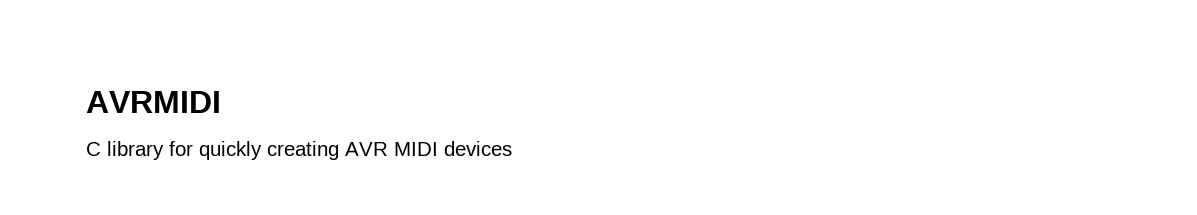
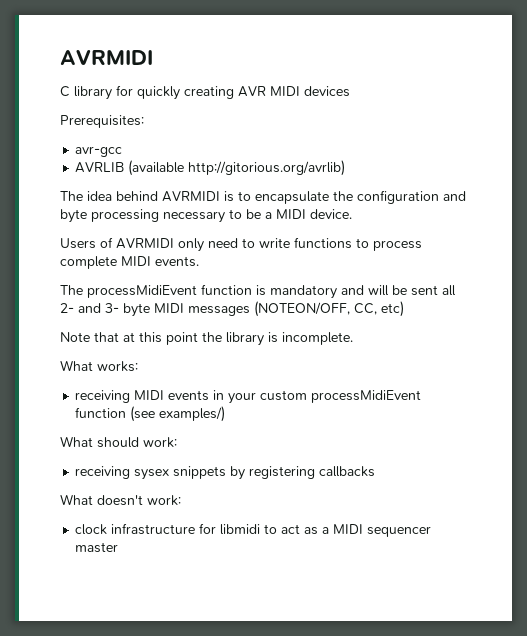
(512, 148) none -> [60,115,144,128] [75,146,123,157] [75,160,346,176] [60,190,466,204] [60,209,352,223] [60,237,422,252] [60,256,199,269] [60,284,456,299] [60,301,404,317] [60,332,353,346] [60,360,138,372] [75,390,422,404] [75,406,226,422] [60,436,177,448] [75,466,376,480] [60,494,181,506] [75,523,432,537] [75,542,119,553] // Prerequisites: // avr-gcc // AVRLIB (available http://gitorious.org/avrlib) // The idea behind AVRMIDI is to encapsulate the configuration and byte processing necessary to be a MIDI device. // Users of AVRMIDI only need to write functions to process complete MIDI events. // The processMidiEvent function is mandatory and will be sent all 2- and 3- byte MIDI messages (NOTEON/OFF, CC, etc) // Note that at this point the library is incomplete. // What works: // receiving MIDI events in your custom processMidiEvent function (see examples/) // What should work: // receiving sysex snippets by registering callbacks // What doesn't work: // clock infrastructure for libmidi to act as a MIDI sequencer master

